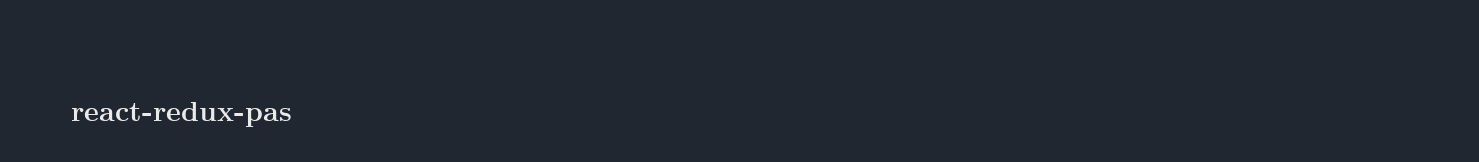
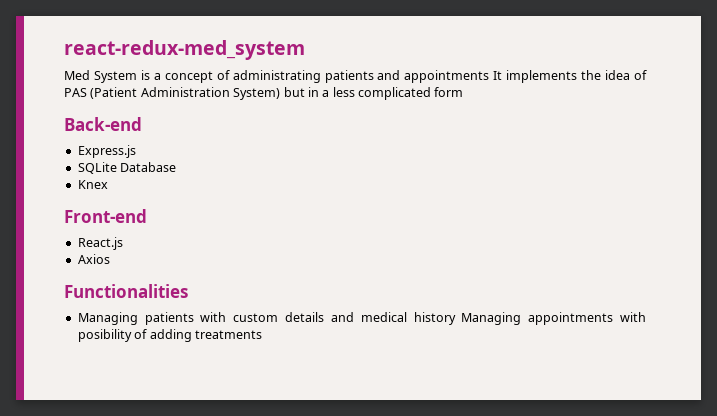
[71,102,292,127] react-redux-pas -> [64,40,305,60] [64,70,648,83] [64,87,464,100] [64,117,142,131] [77,145,136,158] [77,162,177,174] [77,180,108,189] [64,209,147,223] [77,237,123,250] [77,254,110,264] [64,284,188,298] [77,312,646,325] [77,329,262,342] react-redux-med_system // Med System is a concept of administrating patients and appointments It implements the idea of PAS (Patient Administration System) but in a less complicated form // Back-end // Express.js // SQLite Database // Knex // Front-end // React.js // Axios // Functionalities // Managing patients with custom details and medical history Managing appointments with posibility of adding treatments

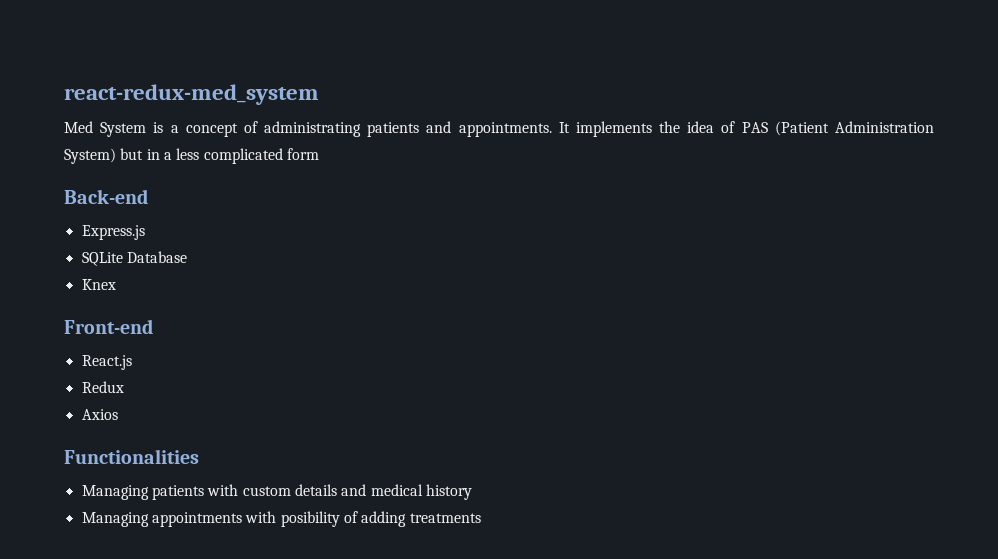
[404,70,490,83] appointments -> [458,122,552,137] appointments.
(123, 243) none -> [81,381,124,393] // Redux
(456, 318) none -> (472, 492) //

